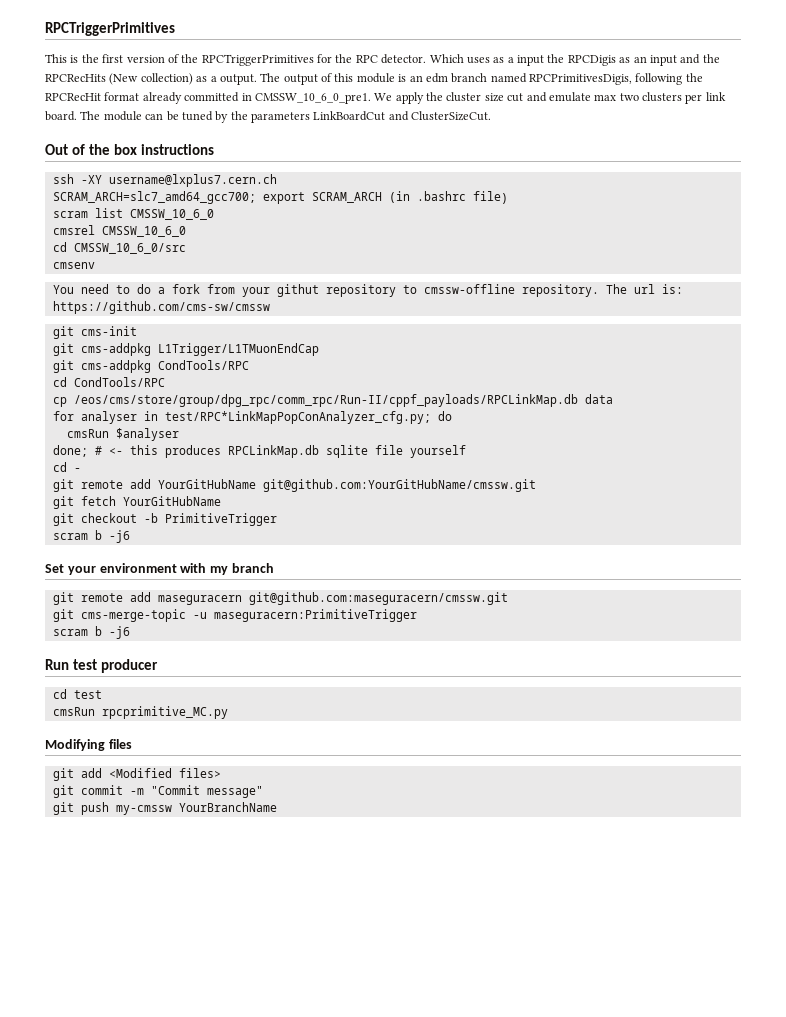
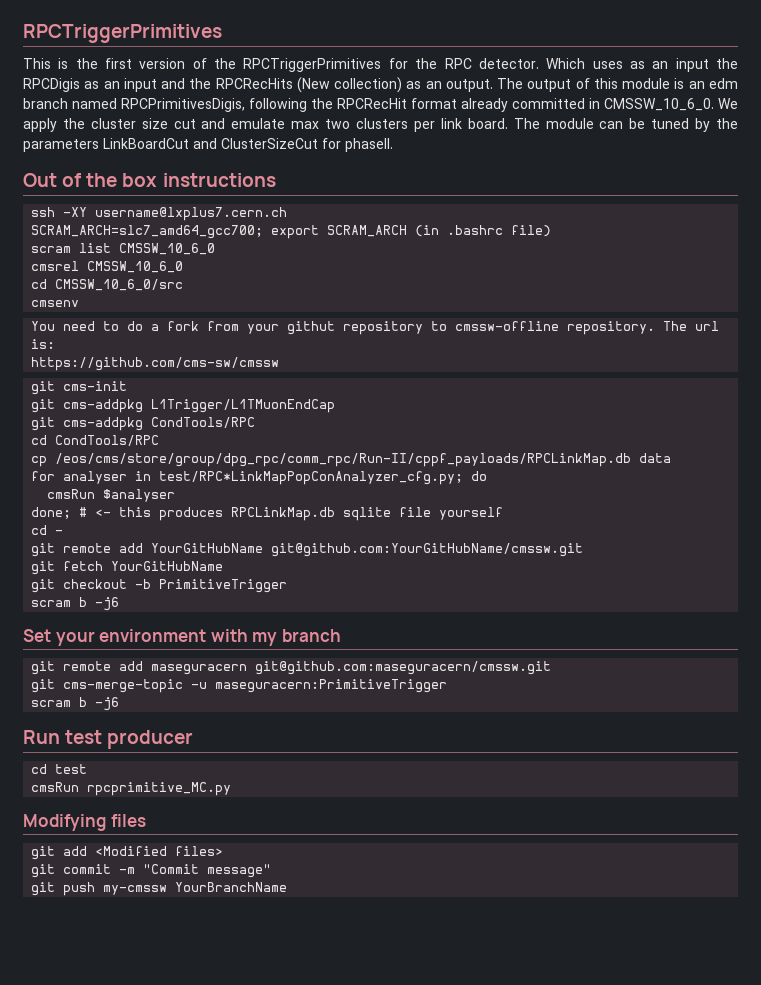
[507,57,514,63] a -> [652,61,669,69] an
[210,76,217,82] a -> [425,81,442,89] an
[254,93,371,104] CMSSW_10_6_0_pre1. -> [604,98,714,111] CMSSW_10_6_0.
[411,111,492,121] ClusterSizeCut. -> [221,138,393,152] ClusterSizeCut for phaseII.

